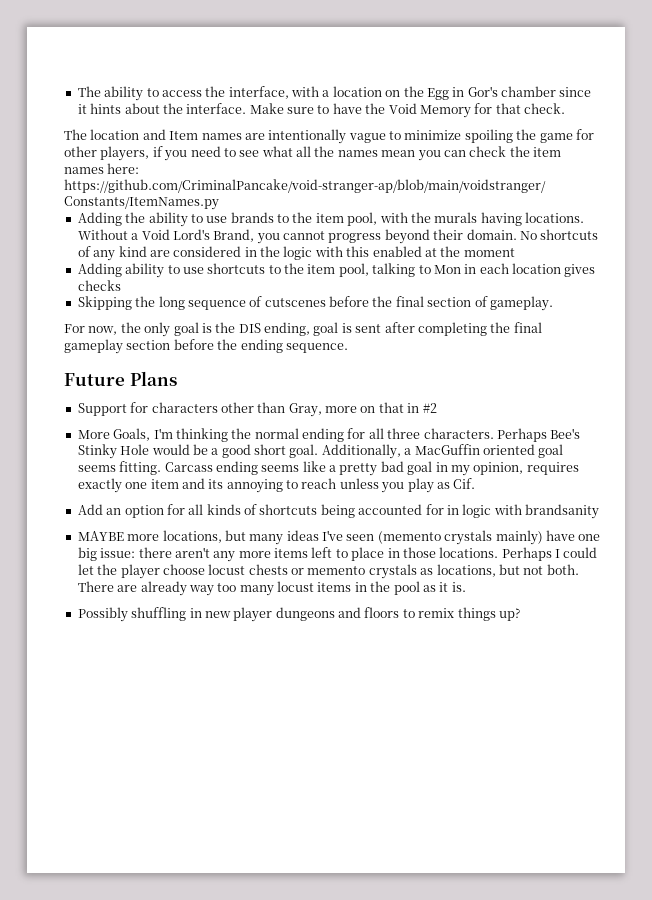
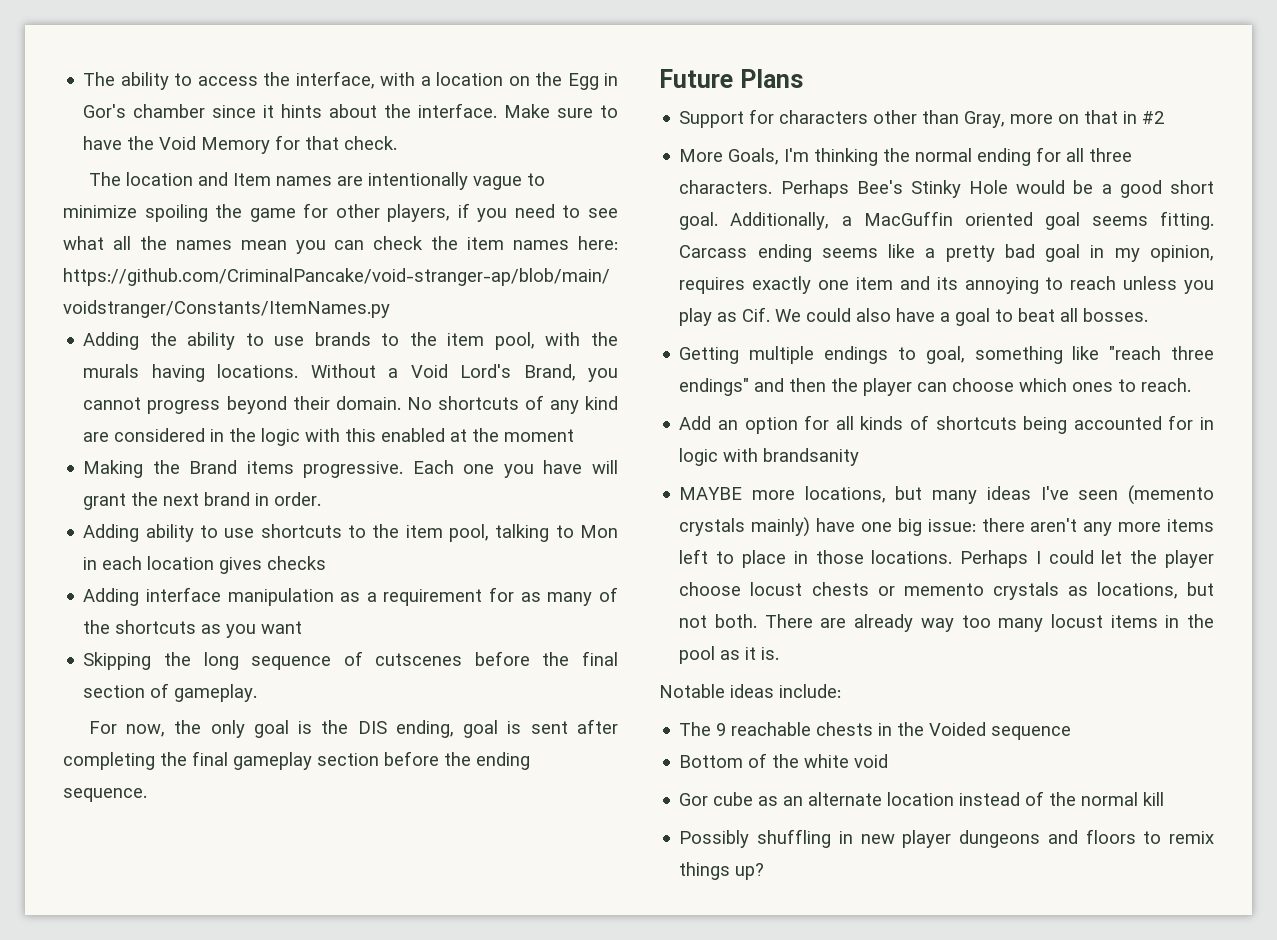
(515, 252) none -> [83,460,618,478] [83,492,322,510] // Making the Brand items progressive. Each one you have will grant the next brand in order.
(121, 285) none -> [83,587,618,606] [83,620,303,638] // Adding interface manipulation as a requirement for as many of the shortcuts as you want
(476, 483) none -> [775,308,1149,326] [679,346,1214,364] [679,378,1192,396] We could also have a goal to beat all bosses. // Getting multiple endings to goal, something like "reach three endings" and then the player can choose which ones to reach.
(466, 587) none -> [659,684,841,698] [679,722,1072,740] [679,753,889,768] [679,791,1165,806] // Notable ideas include: // The 9 reachable chests in the Voided sequence // Bottom of the white void // Gor cube as an alternate location instead of the normal kill

